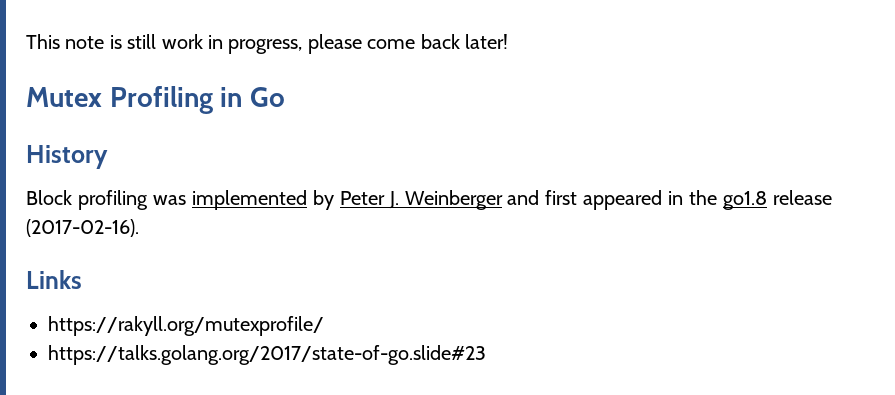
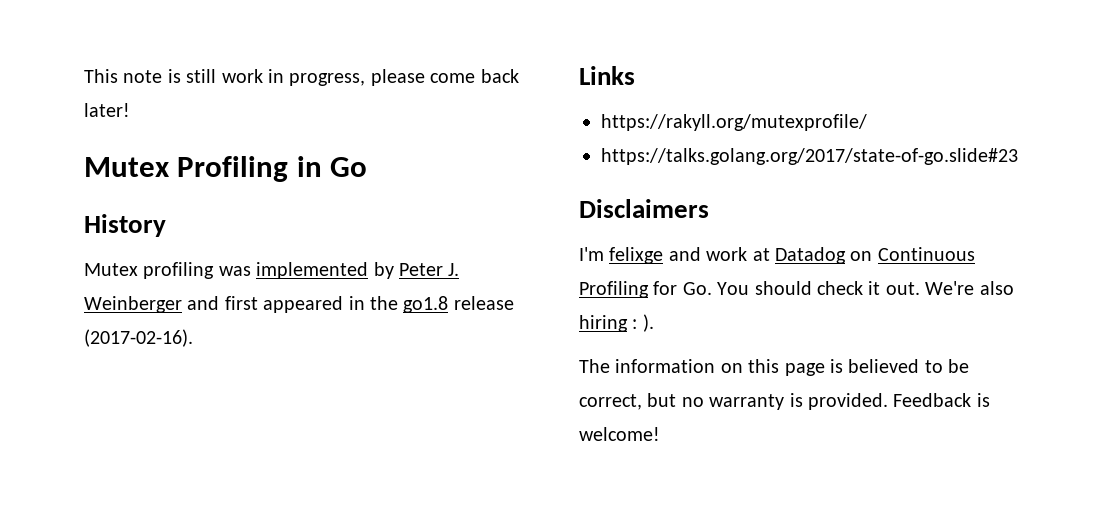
[26,190,72,205] Block -> [84,263,138,276] Mutex
(486, 355) none -> [579,199,709,218] [579,247,975,264] [579,281,1014,298] [579,314,654,332] [579,359,970,376] [579,393,990,410] [579,427,660,441] // Disclaimers // I'm felixge and work at Datadog on Continuous Profiling for Go. You should check it out. We're also hiring : ). // The information on this page is believed to be correct, but no warranty is provided. Feedback is welcome!

